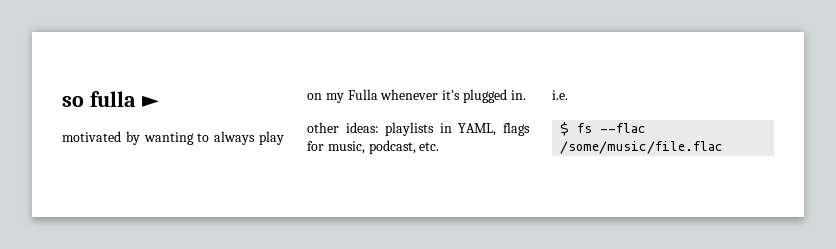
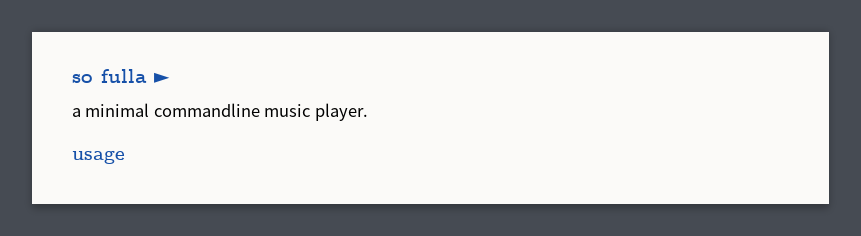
[62,131,284,145] [307,89,526,103] [307,122,530,136] [307,140,440,154] [552,90,568,100] [560,122,647,136] [560,141,724,154] motivated by wanting to always play on my Fulla whenever it's plugged in. // other ideas: playlists in YAML, flags for music, podcast, etc. // i.e. // $ fs --flac /some/music/file.flac -> [72,103,368,121] [72,150,125,164] a minimal commandline music player. // usage

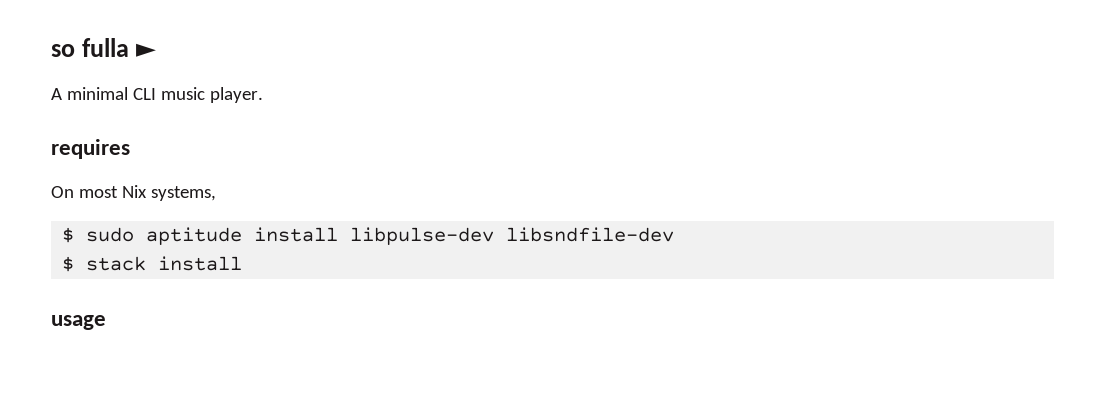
[72,103,260,117] a minimal commandline -> [51,87,156,100] A minimal CLI
(368, 112) none -> [51,139,130,159] [51,185,216,201] [62,227,675,245] [62,256,243,272] // requires // On most Nix systems, // $ sudo aptitude install libpulse-dev libsndfile-dev // $ stack install

